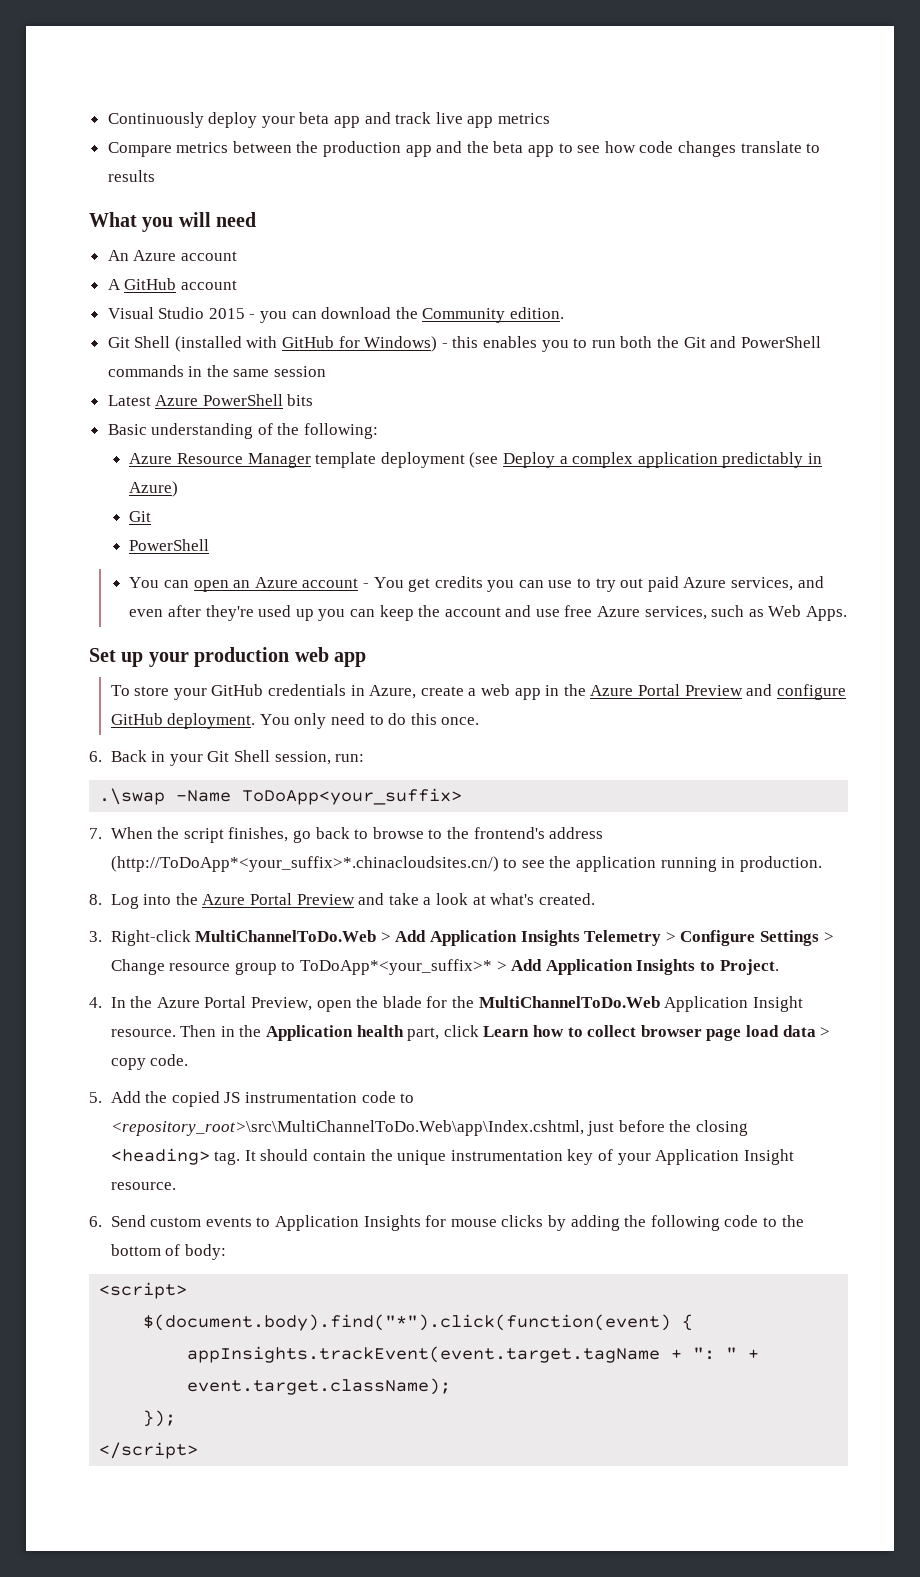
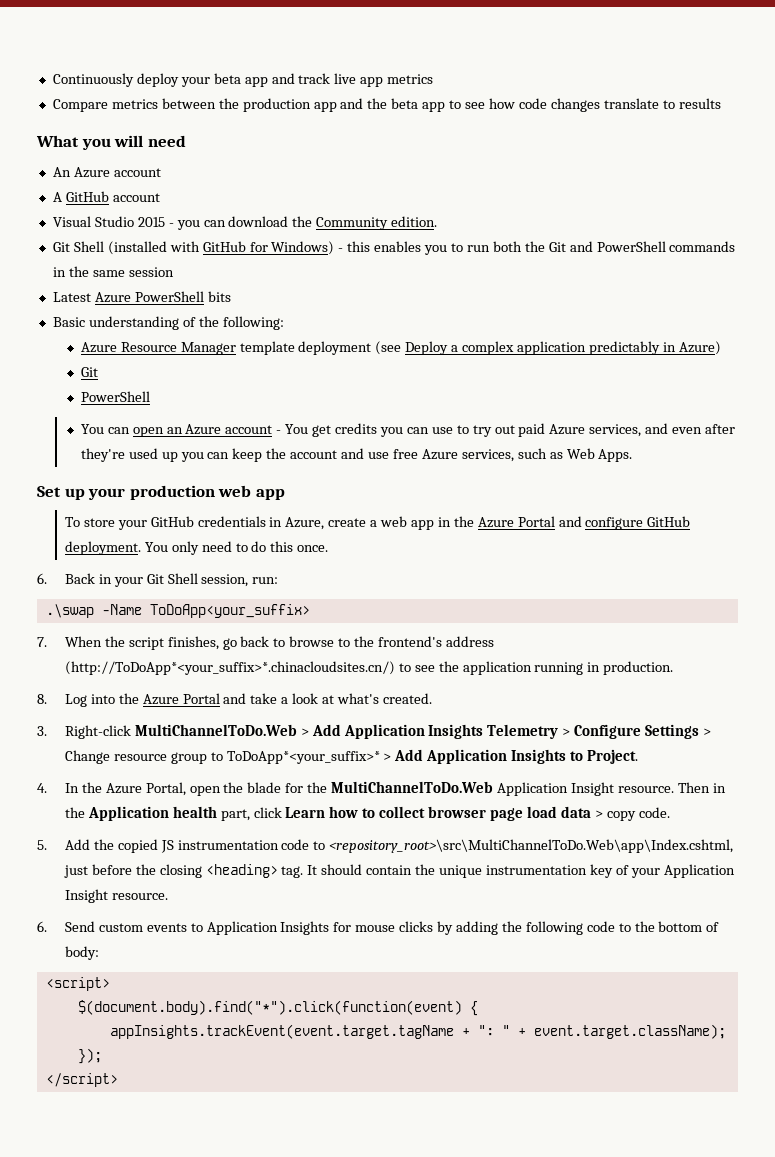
[684,685,743,696] Preview -> (555, 521) none
[296,894,355,905] Preview -> (220, 698) none
[204,996,313,1011] Portal Preview, -> [145,782,186,796] Portal,

